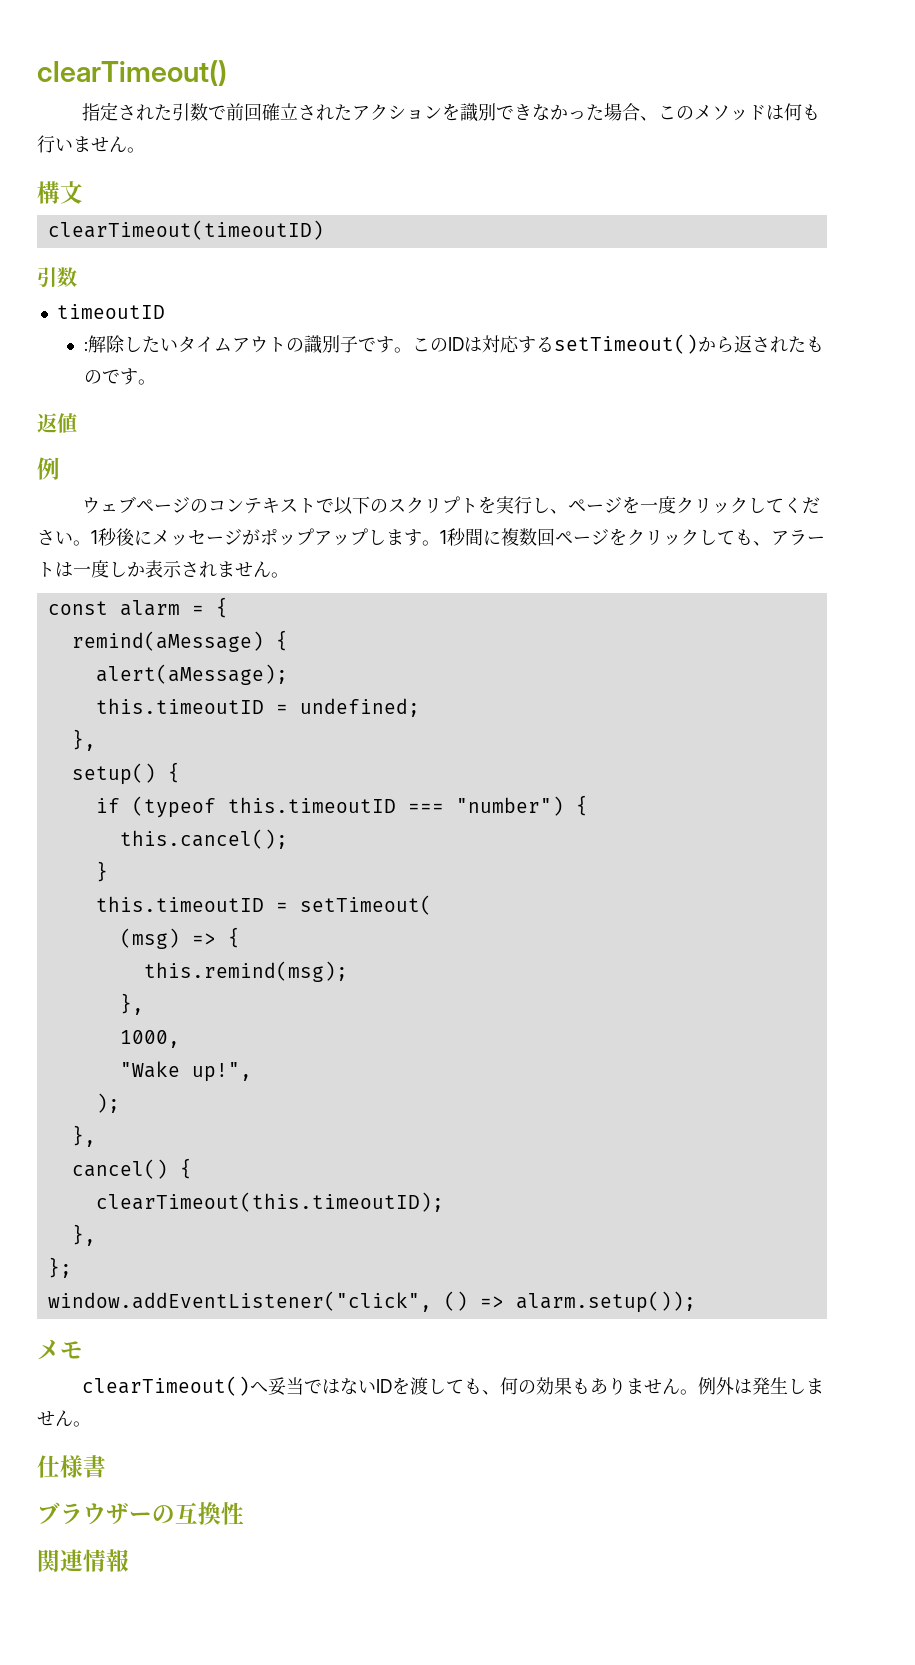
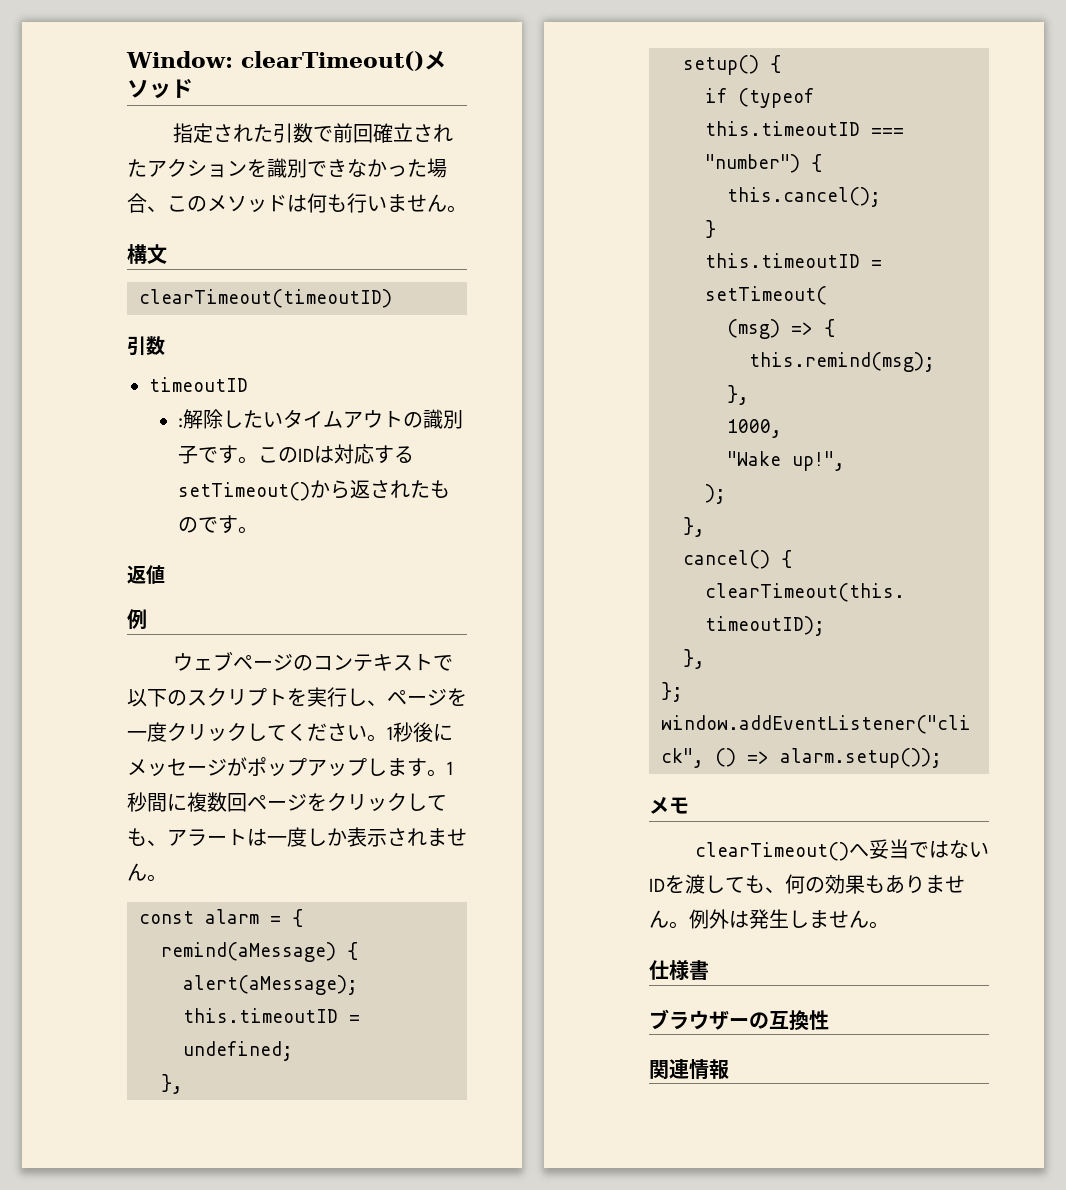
[37,60,227,86] clearTimeout() -> [126,51,446,71] [127,79,193,99] Window: clearTimeout()メソッド

